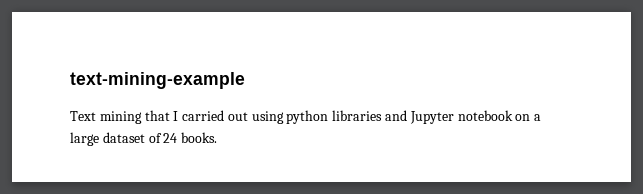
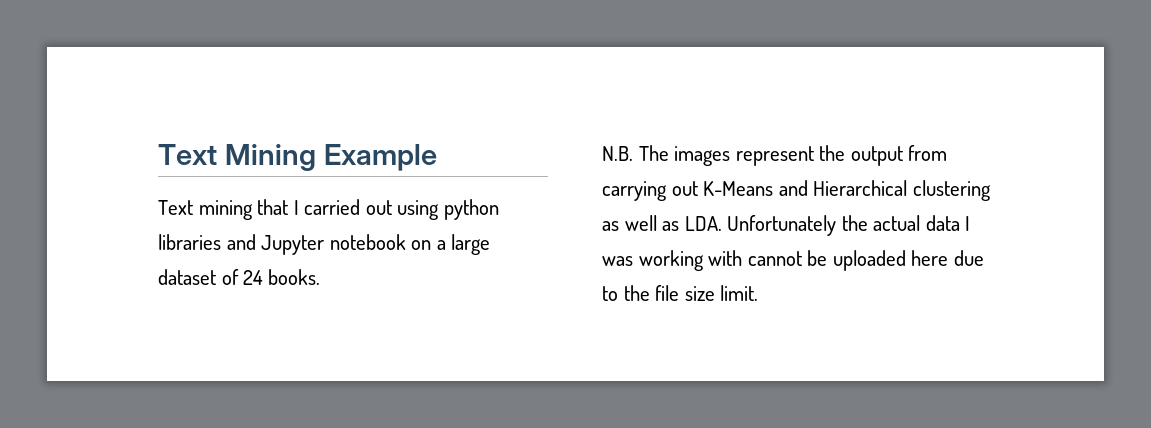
[70,72,245,89] text-mining-example -> [158,144,437,171] Text Mining Example
(218, 137) none -> [602,145,948,166] [602,180,991,201] [602,215,971,236] [602,250,984,271] [602,285,759,301] // N.B. The images represent the output from carrying out K-Means and Hierarchical clustering as well as LDA. Unfortunately the actual data I was working with cannot be uploaded here due to the file size limit.

